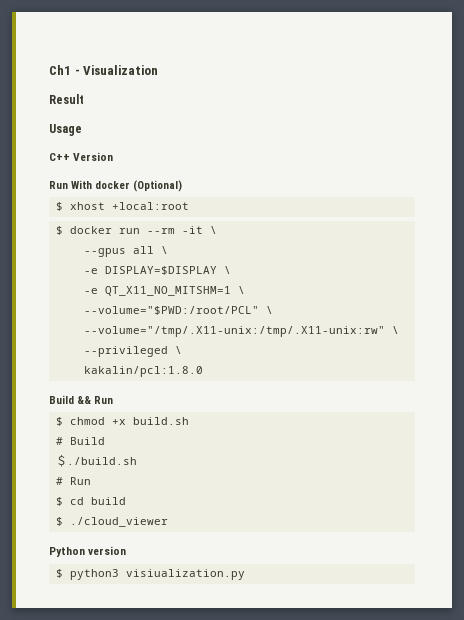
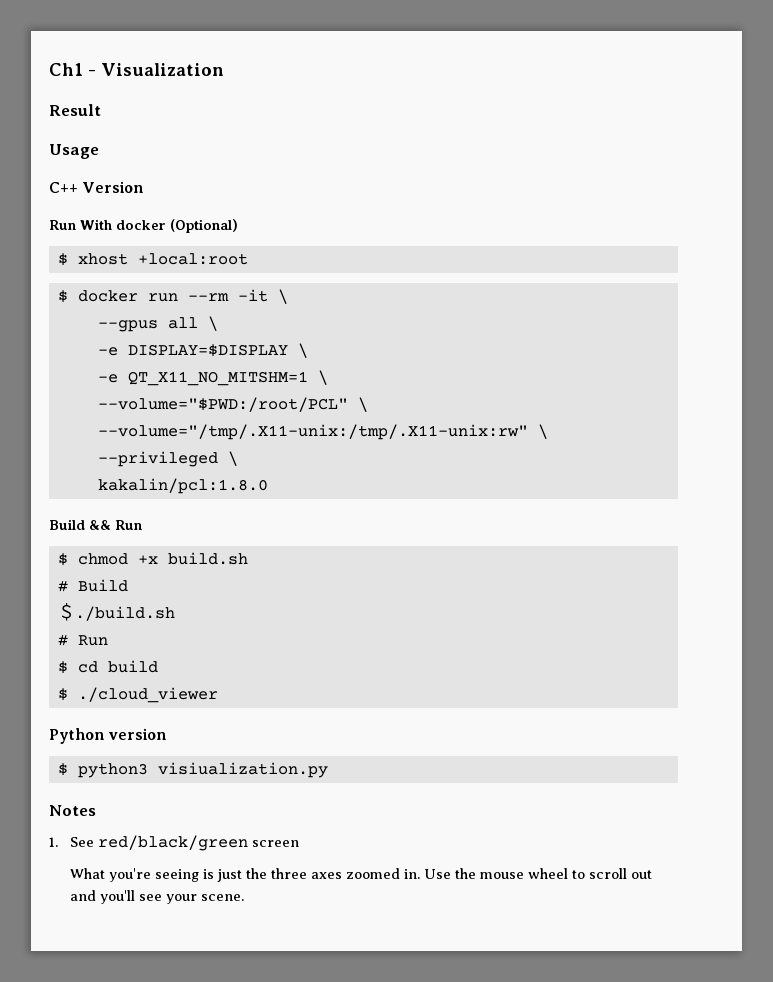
(245, 574) none -> [49,805,96,816] [49,835,300,851] [70,868,653,882] [70,890,245,904] // Notes // 1. See red/black/green screen // What you're seeing is just the three axes zoomed in. Use the mouse wheel to scroll out and you'll see your scene.

